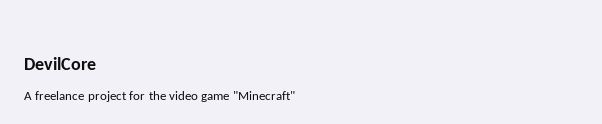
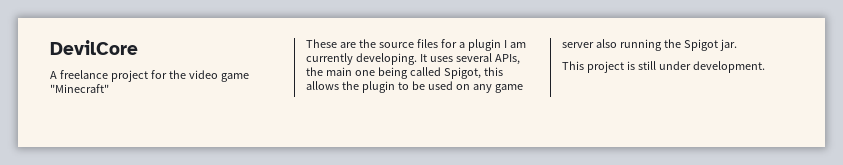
(295, 95) none -> [306,39,526,51] [306,53,520,65] [306,67,503,79] [306,81,523,93] [562,39,737,51] [562,61,765,73] // These are the source files for a plugin I am currently developing. It uses several APIs, the main one being called Spigot, this allows the plugin to be used on any game server also running the Spigot jar. // This project is still under development.

